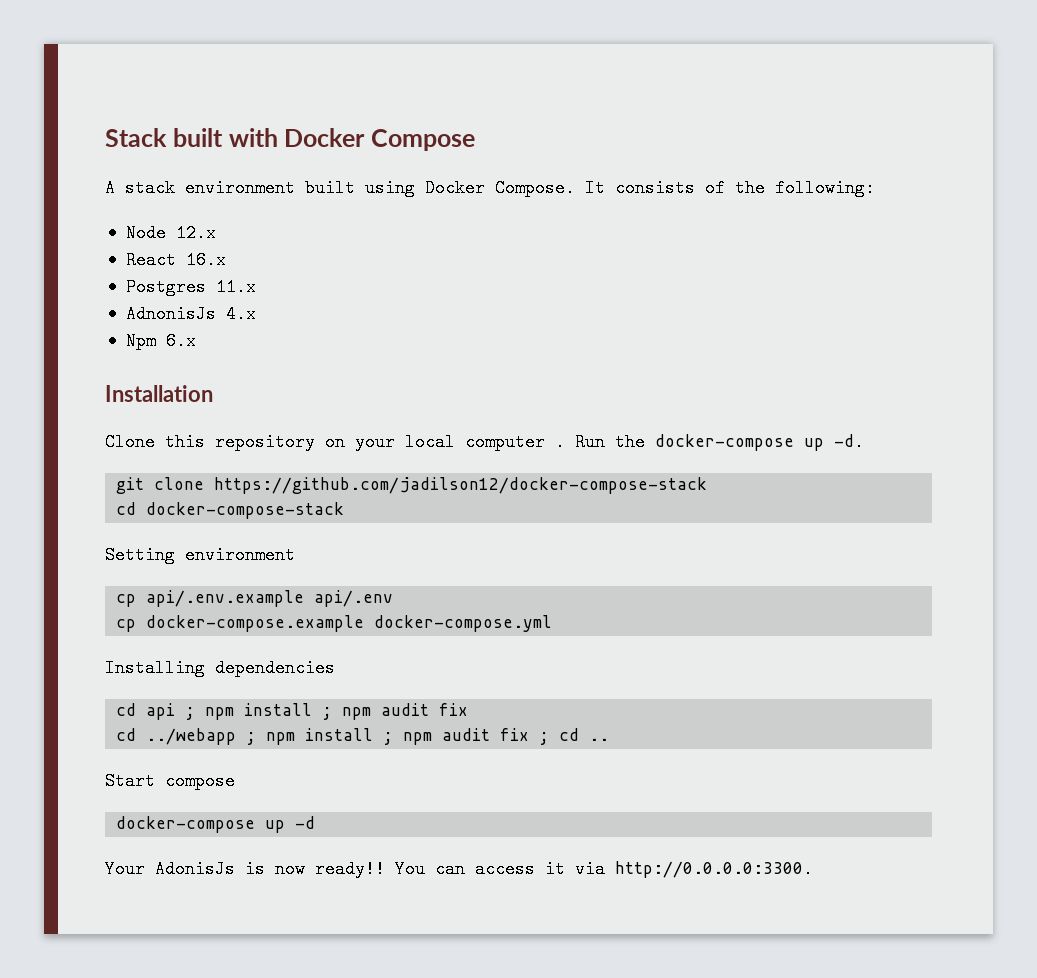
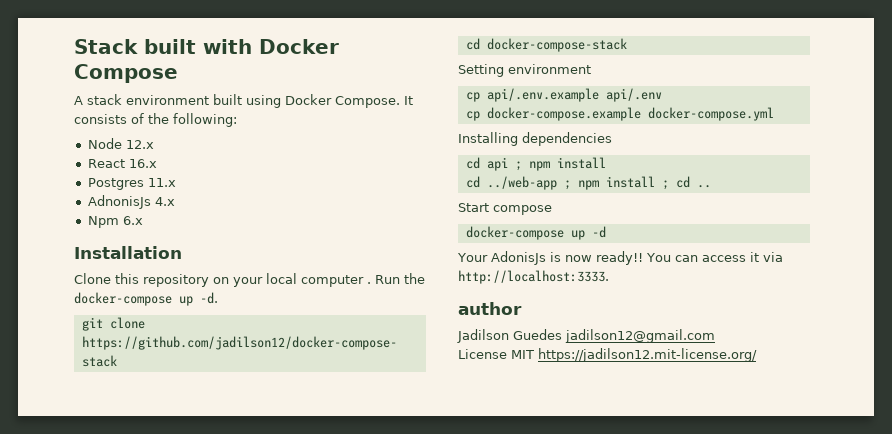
[322,703,469,720] [116,728,550,745] ; npm audit fix // cd ../webapp ; npm install ; npm audit fix ; -> [465,176,669,190] // cd ../web-app ; npm install ;
[615,860,813,878] http://0.0.0.0:3300. -> [458,270,609,284] [458,302,522,315] [457,329,715,343] [458,348,757,362] http://localhost:3333. // author // Jadilson Guedes jadilson12@gmail.com // License MIT https://jadilson12.mit-license.org/

